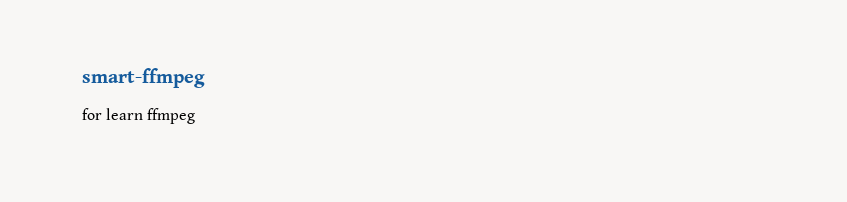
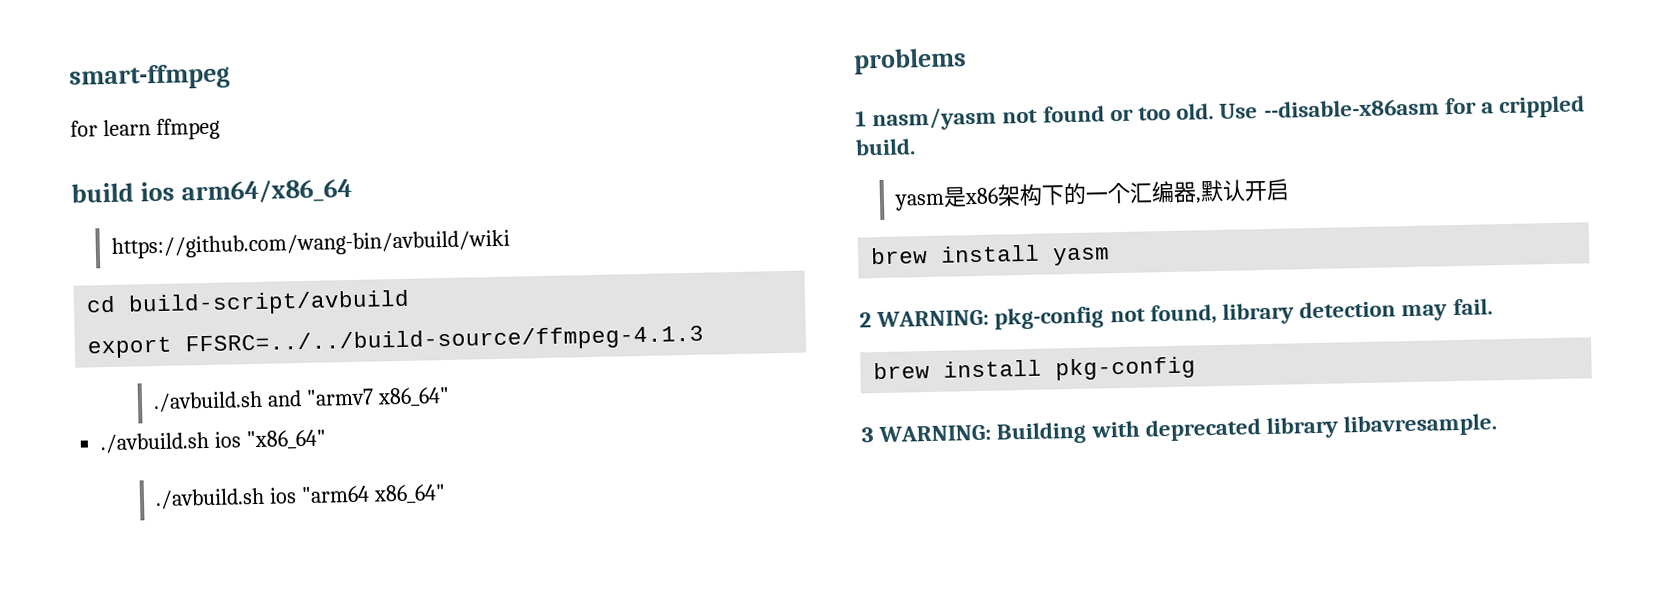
(196, 116) none -> [71,177,352,205] [110,229,510,259] [86,289,411,317] [87,324,705,359] [152,386,450,413] [100,429,328,454] [154,484,446,510] [853,47,967,75] [855,95,1586,132] [855,138,916,156] [893,178,1290,211] [870,244,1111,266] [859,298,1493,330] [873,356,1197,381] [861,413,1498,445] // build ios arm64/x86_64 // https://github.com/wang-bin/avbuild/wiki // cd build-script/avbuild // export FFSRC=../../build-source/ffmpeg-4.1.3 // ./avbuild.sh and "armv7 x86_64" // ./avbuild.sh ios "x86_64" // ./avbuild.sh ios "arm64 x86_64" // problems // 1 nasm/yasm not found or too old. Use --disable-x86asm for a crippled build. // yasm是x86架构下的一个汇编器,默认开启 // brew install yasm // 2 WARNING: pkg-config not found, library detection may fail. // brew install pkg-config // 3 WARNING: Building with deprecated library libavresample.

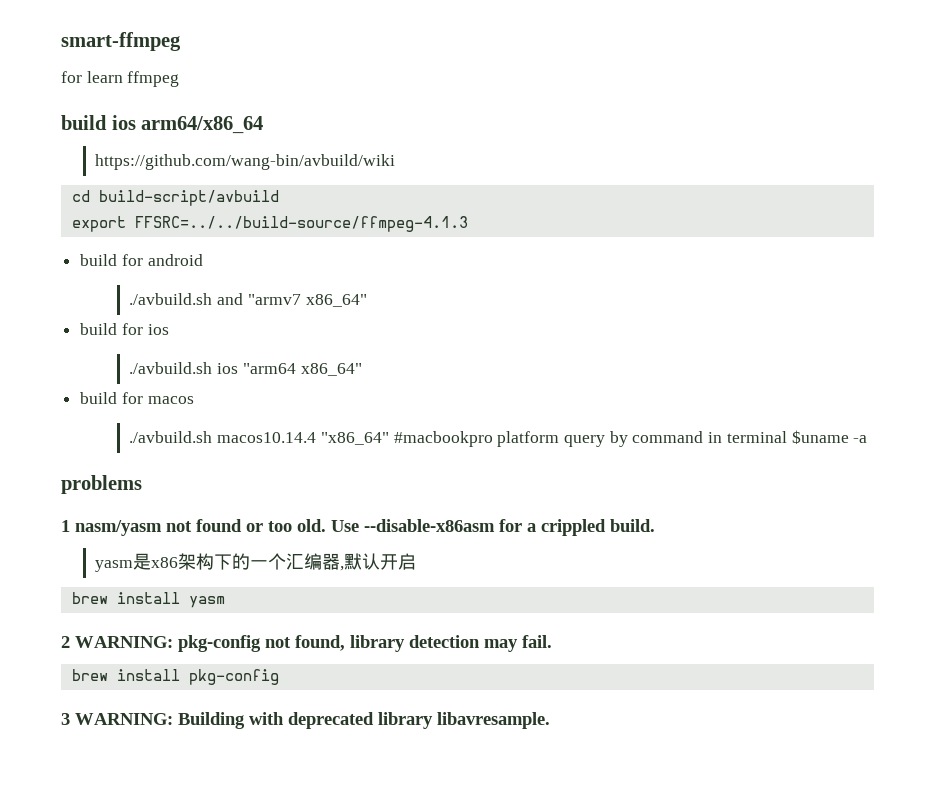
(705, 340) none -> [80,254,203,266] // build for android
[100,429,328,454] ./avbuild.sh ios "x86_64" -> [80,323,169,335] build for ios
(446, 494) none -> [80,392,194,404] [129,430,868,447] // build for macos // ./avbuild.sh macos10.14.4 "x86_64" #macbookpro platform query by command in terminal $uname -a

